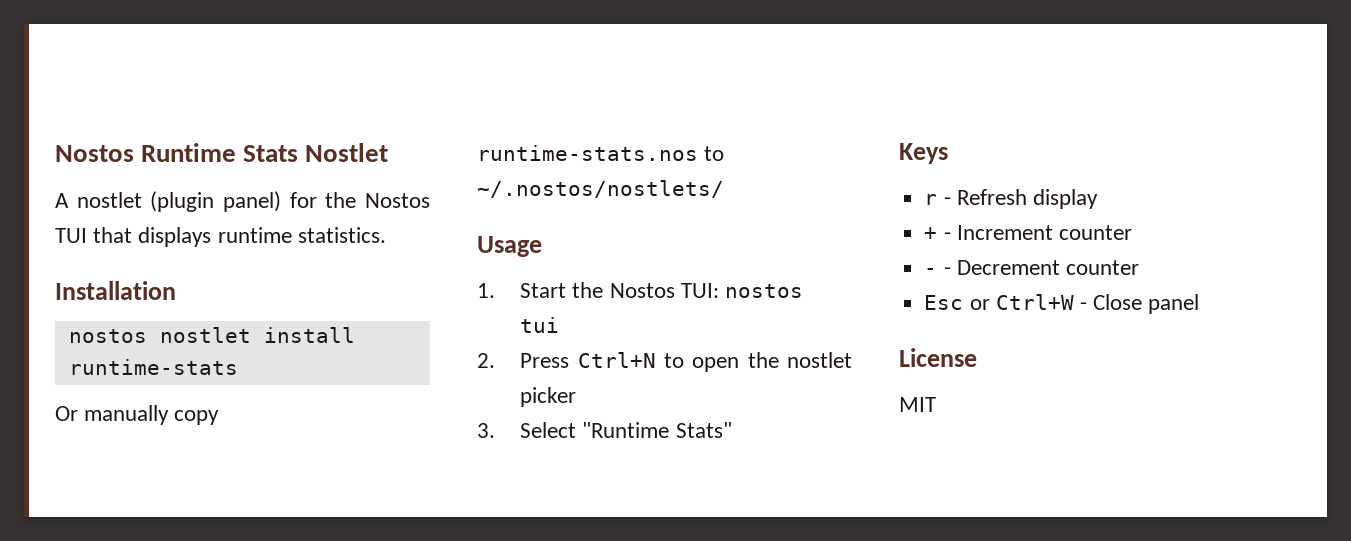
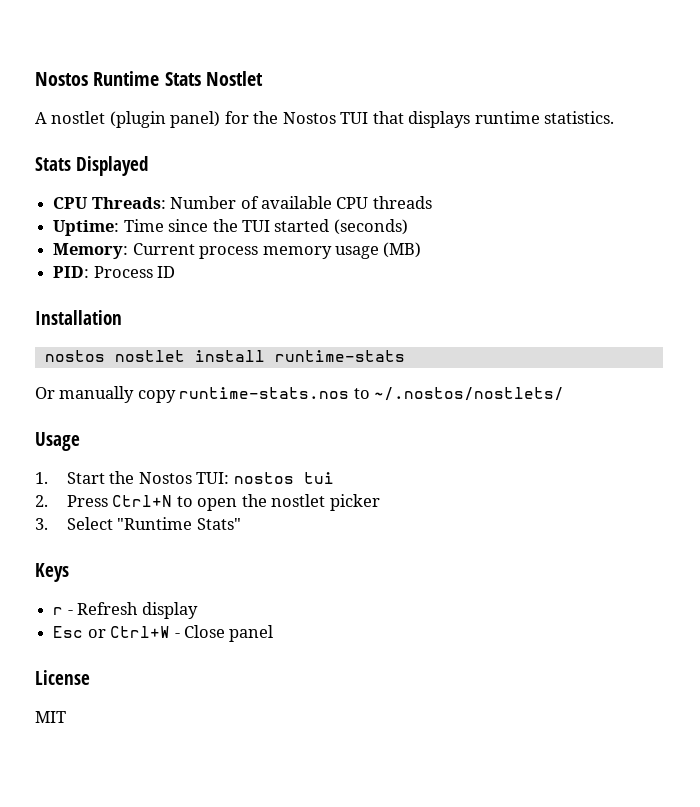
(386, 235) none -> [35,156,148,176] [53,196,432,209] [53,219,408,236] [53,242,422,259] [53,266,176,278] // Stats Displayed // CPU Threads: Number of available CPU threads // Uptime: Time since the TUI started (seconds) // Memory: Current process memory usage (MB) // PID: Process ID
[924,225,1132,240] [924,260,1139,275] // + - Increment counter // - - Decrement counter -> (198, 610) none

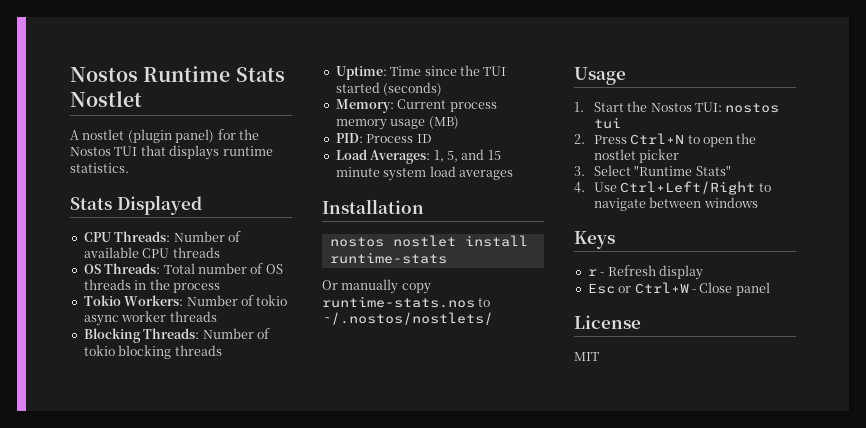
(432, 202) none -> [83,263,283,274] [83,279,220,293] [83,295,288,306] [83,311,217,326] [83,328,270,343] [83,345,222,359] // OS Threads: Total number of OS threads in the process // Tokio Workers: Number of tokio async worker threads // Blocking Threads: Number of tokio blocking threads
(176, 272) none -> [335,149,501,164] [335,166,513,181] // Load Averages: 1, 5, and 15 minute system load averages
(241, 524) none -> [574,181,771,195] [593,197,758,211] // 4. Use Ctrl+Left/Right to navigate between windows

